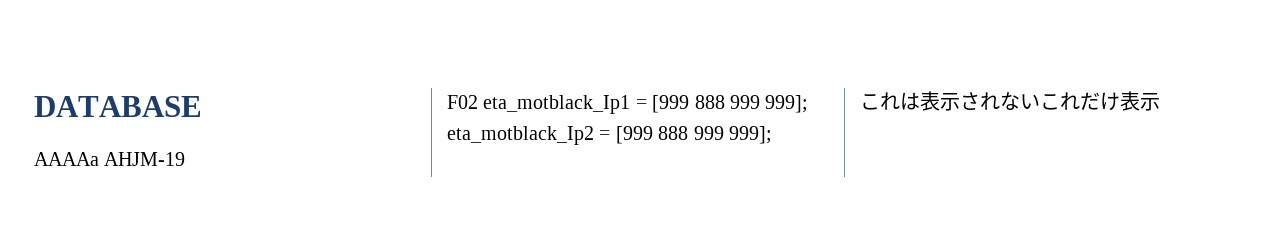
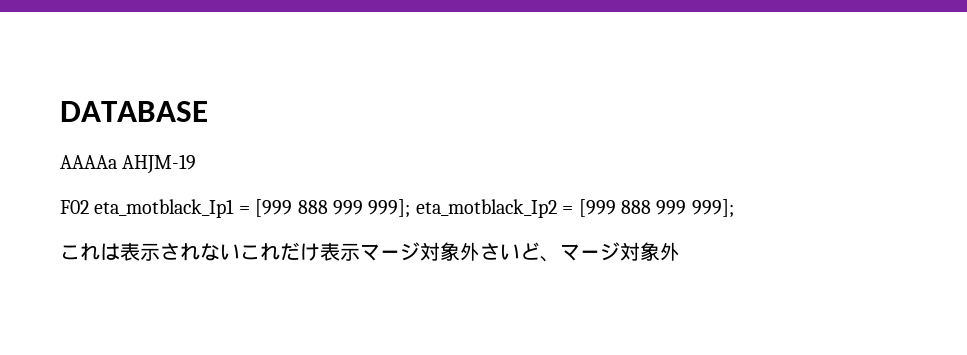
(1160, 102) none -> [360,242,680,262] マージ対象外さいど、マージ対象外

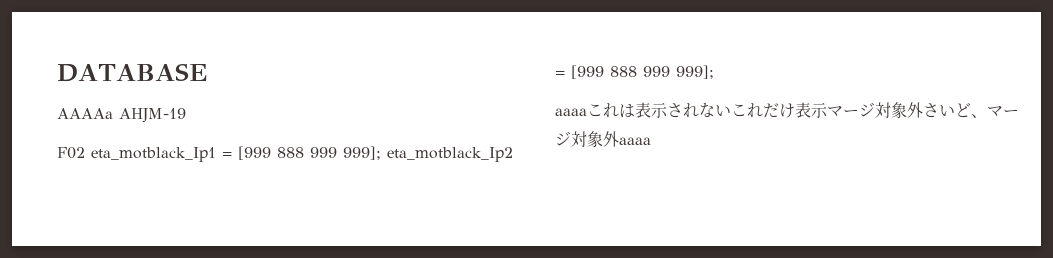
(734, 208) none -> [555,108,587,116] aaaa
(680, 251) none -> [619,137,651,145] aaaa

